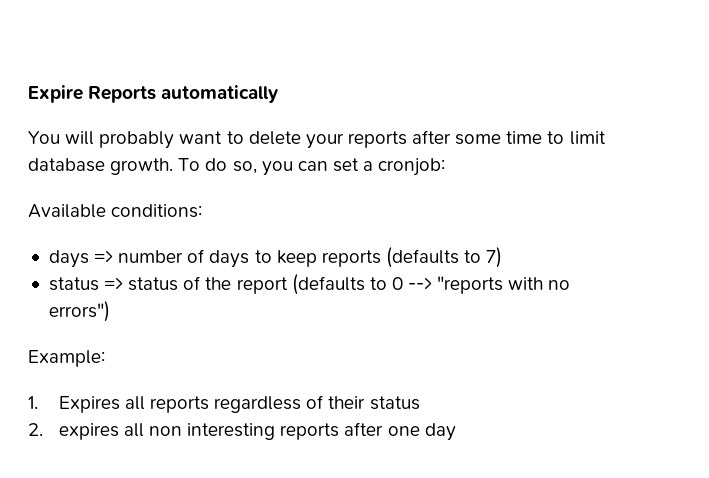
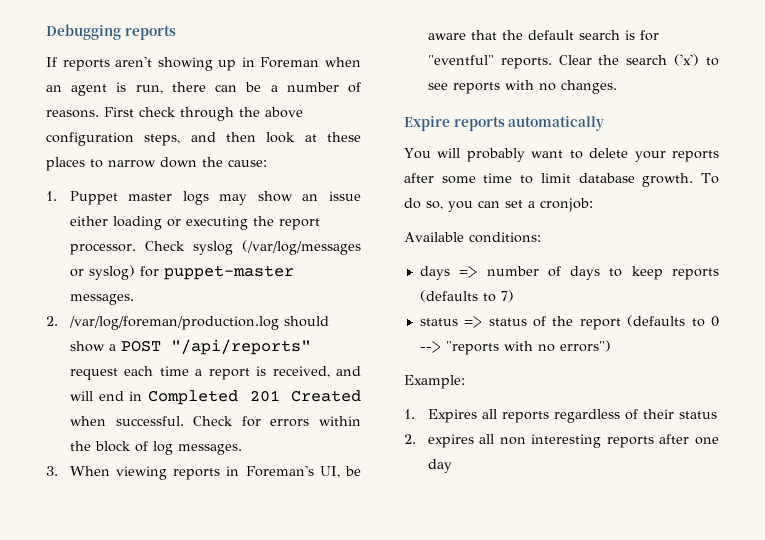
[28,85,157,103] Expire Reports -> [46,24,176,40] [46,56,361,71] [46,82,362,96] [46,107,303,121] [46,132,361,146] [46,157,267,171] [46,191,361,205] [69,216,320,230] [69,240,361,255] [69,265,294,280] [69,294,134,305] [46,316,329,330] [69,339,311,355] [69,366,361,380] [69,390,361,405] [69,416,361,427] [69,441,242,455] [46,465,361,480] [427,30,659,41] [427,54,719,69] [427,80,617,94] [404,116,505,131] Debugging reports // If reports aren't showing up in Foreman when an agent is run, there can be a number of reasons. First check through the above configuration steps, and then look at these places to narrow down the cause: // 1. Puppet master logs may show an issue either loading or executing the report processor. Check syslog (/var/log/messages or syslog) for puppet-master messages. // 2. /var/log/foreman/production.log should show a POST "/api/reports" request each time a report is received, and will end in Completed 201 Created when successful. Check for errors within the block of log messages. // 3. When viewing reports in Foreman's UI, be aware that the default search is for "eventful" reports. Clear the search ('x') to see reports with no changes. // Expire reports

